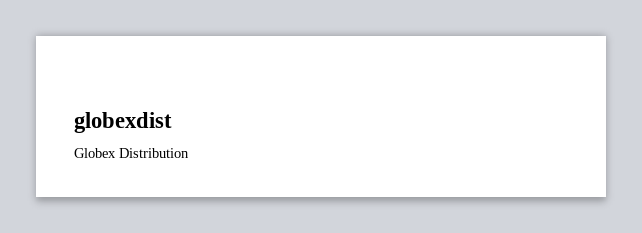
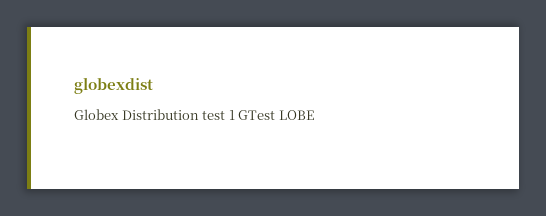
(189, 153) none -> [202,110,314,120] test 1 GTest LOBE

